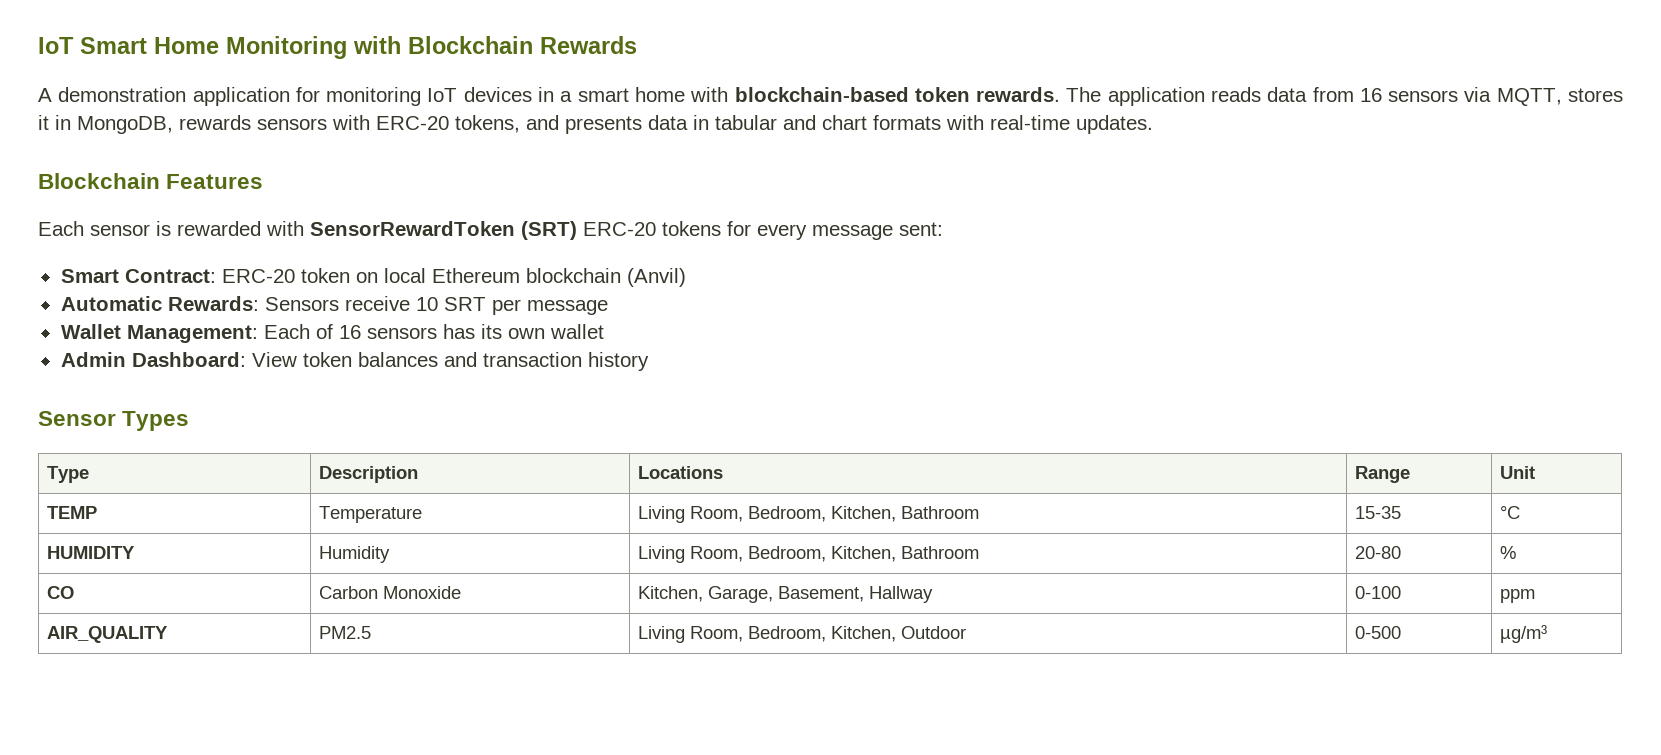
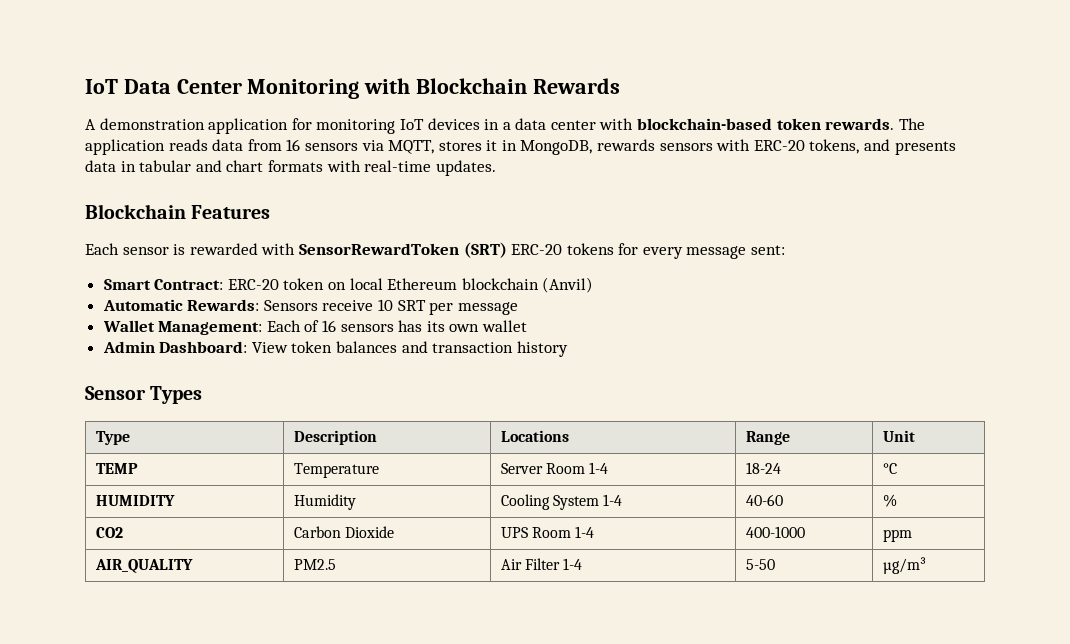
[38,37,219,54] IoT Smart Home -> [85,79,242,94] IoT Data Center
[577,87,685,102] smart home -> [515,118,596,130] data center
[638,506,980,523] [1355,506,1402,519] [1500,505,1521,519] [47,546,136,559] [319,546,391,563] [638,546,980,563] [1355,546,1402,559] Living Room, Bedroom, Kitchen, Bathroom | 15-35 | °C // HUMIDITY | Humidity | Living Room, Bedroom, Kitchen, Bathroom | 20-80 -> [500,462,609,474] [745,462,781,474] [882,463,897,474] [95,495,175,506] [293,494,356,510] [500,494,623,510] [745,494,783,506] Server Room 1-4 | 18-24 | °C // HUMIDITY | Humidity | Cooling System 1-4 | 40-60
[47,586,75,599] CO -> [95,527,123,538] CO2
[383,586,462,599] [638,586,934,603] [1355,586,1402,599] [1500,589,1536,603] [47,626,169,643] [319,626,372,639] [638,626,967,643] [1355,626,1402,639] Monoxide | Kitchen, Garage, Basement, Hallway | 0-100 | ppm // AIR_QUALITY | PM2.5 | Living Room, Bedroom, Kitchen, Outdoor | 0-500 -> [345,526,395,538] [500,526,595,538] [745,526,805,538] [882,529,912,542] [94,559,193,573] [293,559,336,570] [500,558,583,570] [745,559,775,570] Dioxide | UPS Room 1-4 | 400-1000 | ppm // AIR_QUALITY | PM2.5 | Air Filter 1-4 | 5-50

